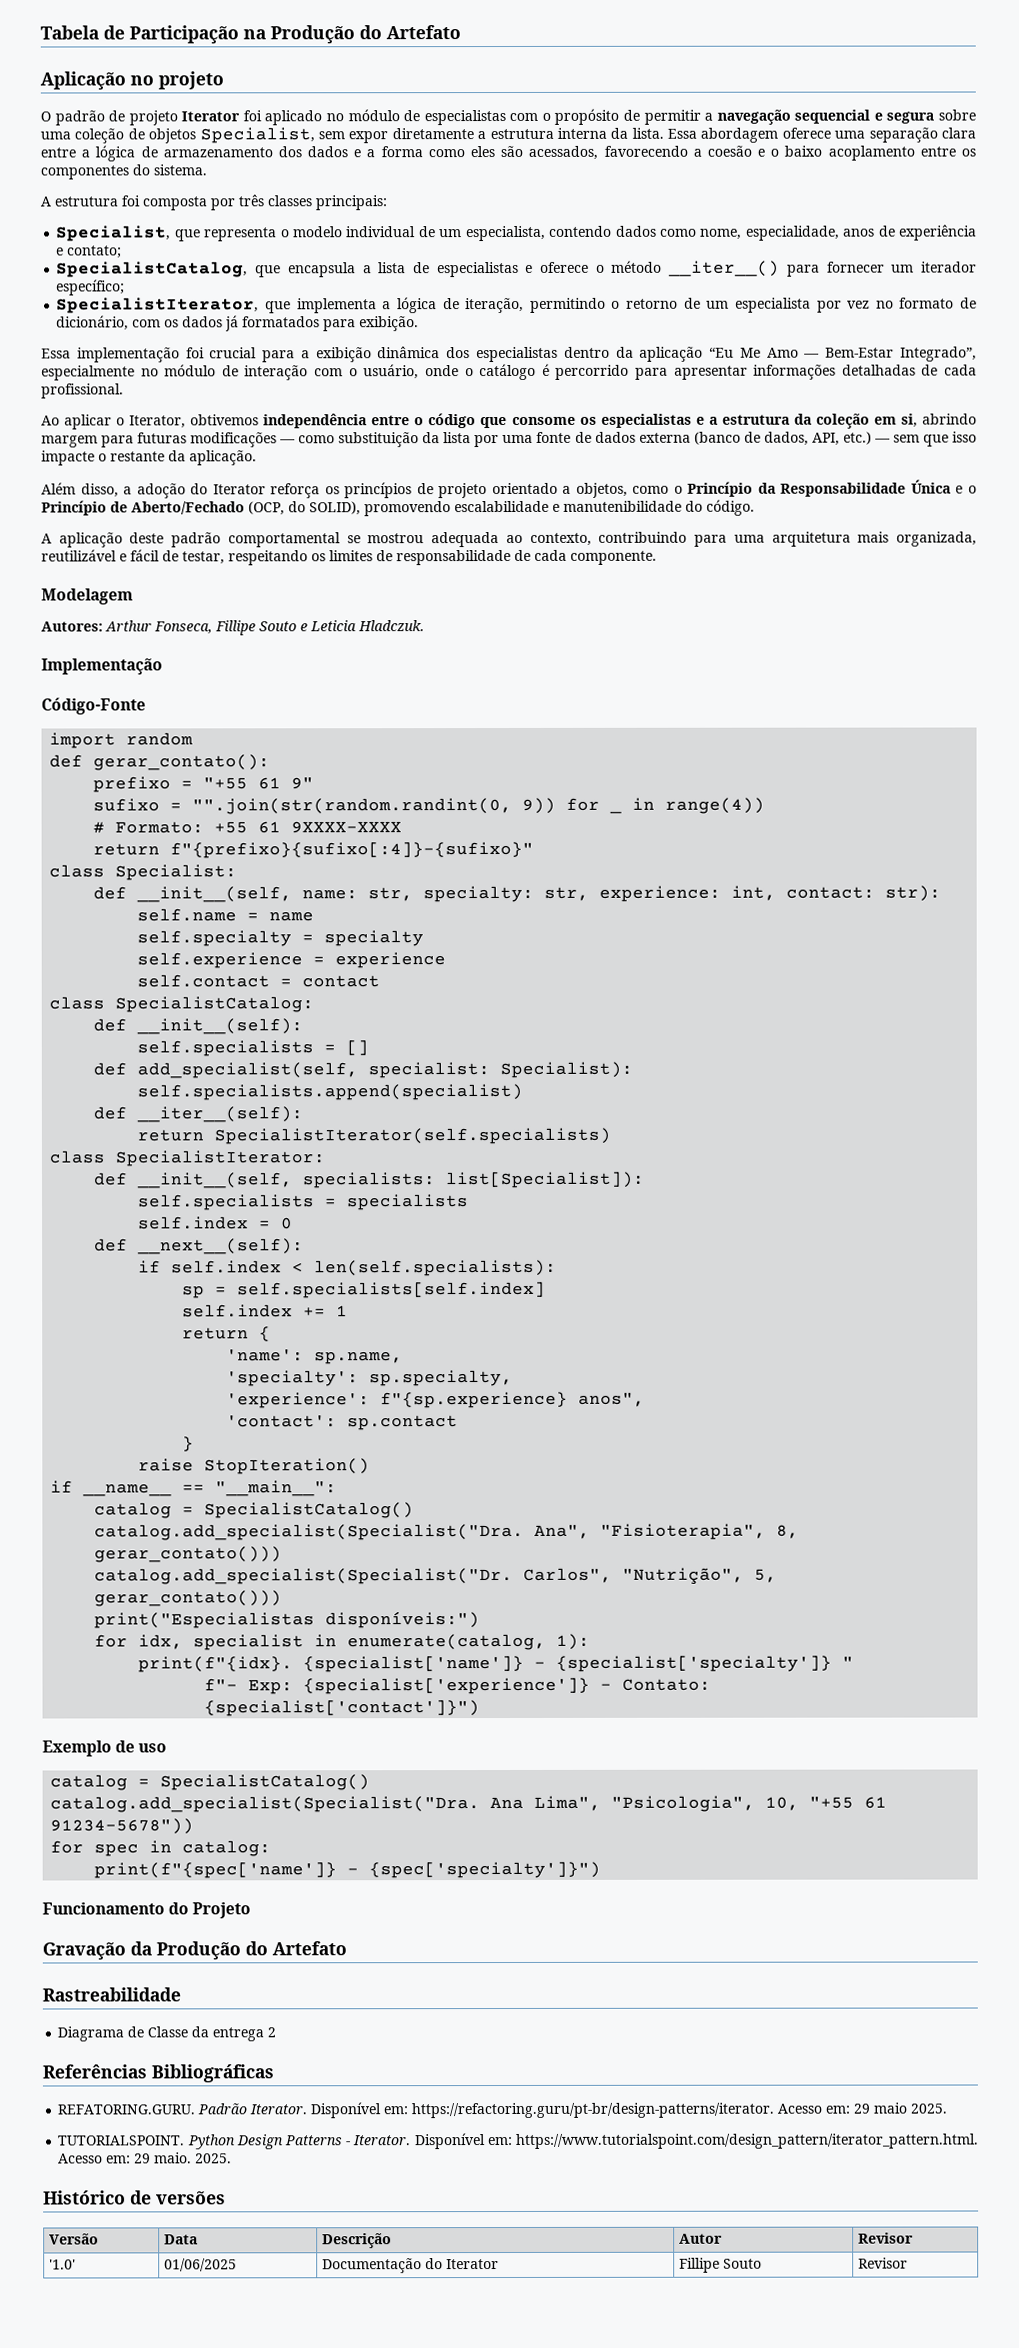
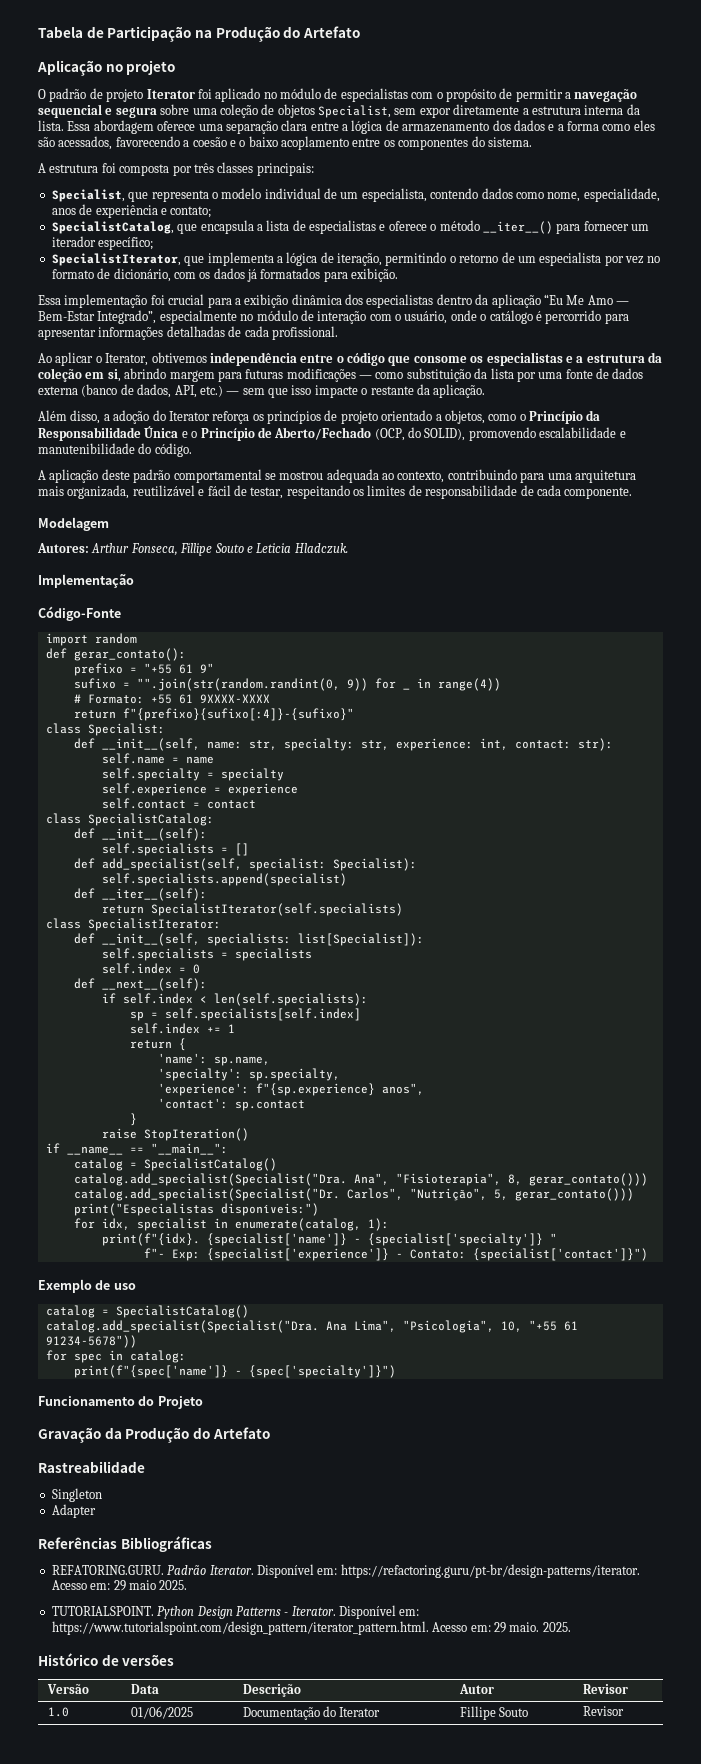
[57,2026,277,2042] Diagrama de Classe da entrega 2 -> [51,1488,102,1502] [51,1504,96,1518] Singleton // Adapter
[48,2259,76,2270] '1.0' -> [47,1707,69,1717] 1.0

